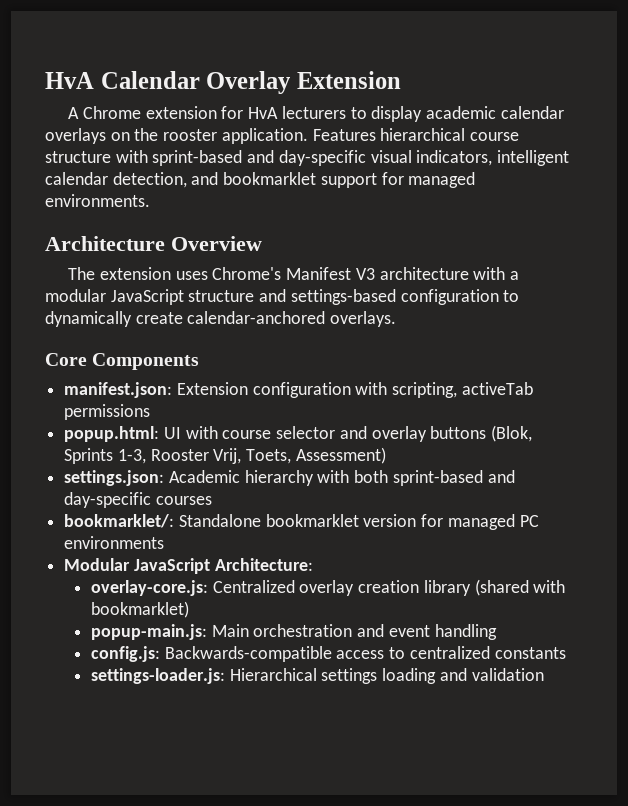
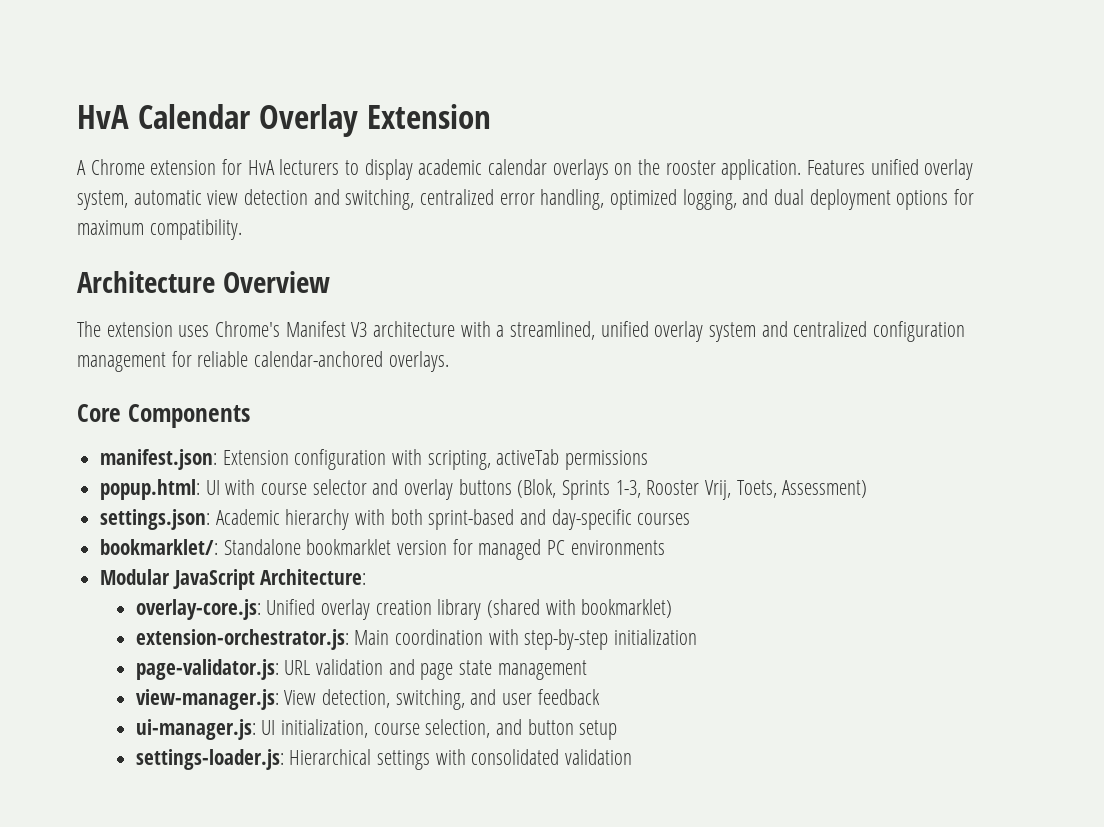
[380,128,520,141] [45,150,570,166] [45,172,476,188] [45,194,150,207] hierarchical course structure with sprint-based and day-specific visual indicators, intelligent calendar detection, and bookmarklet support for managed environments. -> [870,159,974,180] [77,189,975,210] [77,219,242,240] unified overlay system, automatic view detection and switching, centralized error handling, optimized logging, and dual deployment options for maximum compatibility.
[45,289,520,305] [45,311,183,327] modular JavaScript structure and settings-based configuration to dynamically create -> [510,321,966,342] [77,351,249,372] streamlined, unified overlay system and centralized configuration management for reliable
[212,580,295,593] Centralized -> [266,599,316,615] Unified
[91,624,497,640] [91,646,566,662] popup-main.js: Main orchestration and event handling // config.js: Backwards-compatible access to centralized constants -> [135,629,698,650] [135,659,587,680] [135,689,600,710] [135,719,618,740] extension-orchestrator.js: Main coordination with step-by-step initialization // page-validator.js: URL validation and page state management // view-manager.js: View detection, switching, and user feedback // ui-manager.js: UI initialization, course selection, and button setup
[382,668,467,684] loading and -> [435,749,560,765] with consolidated

